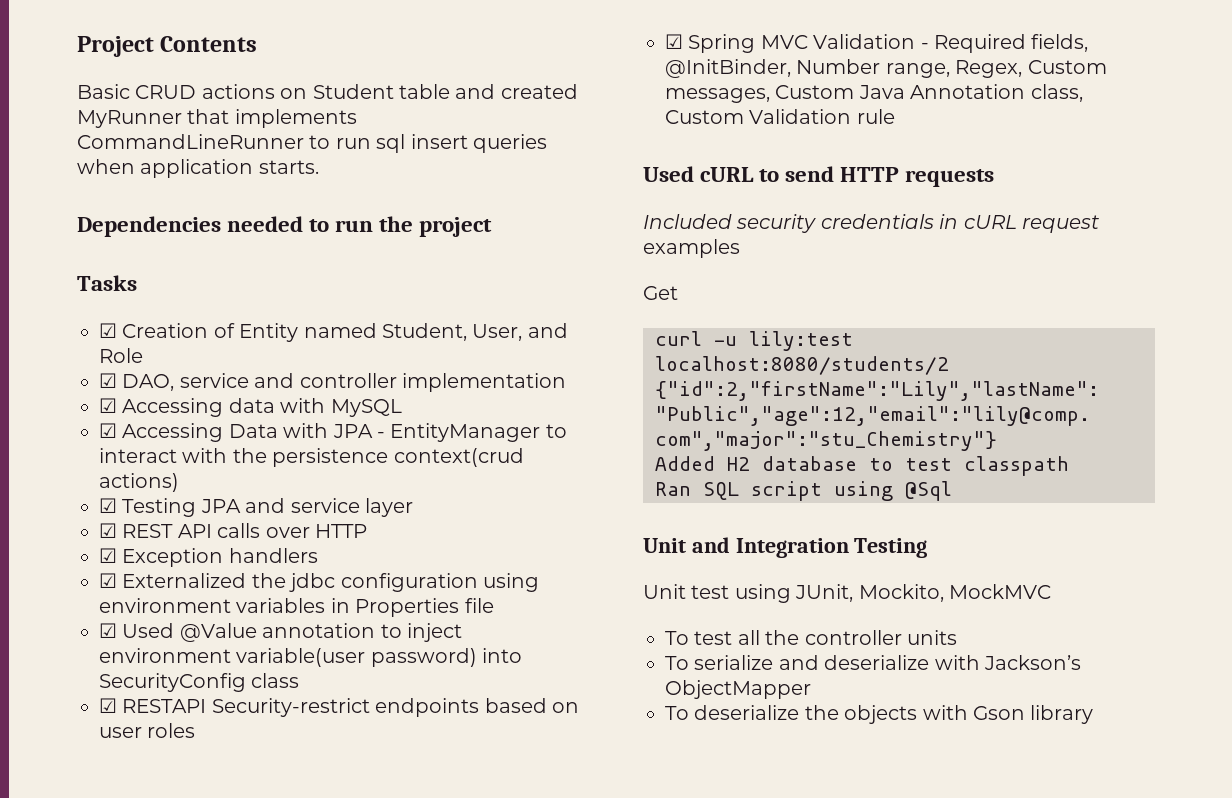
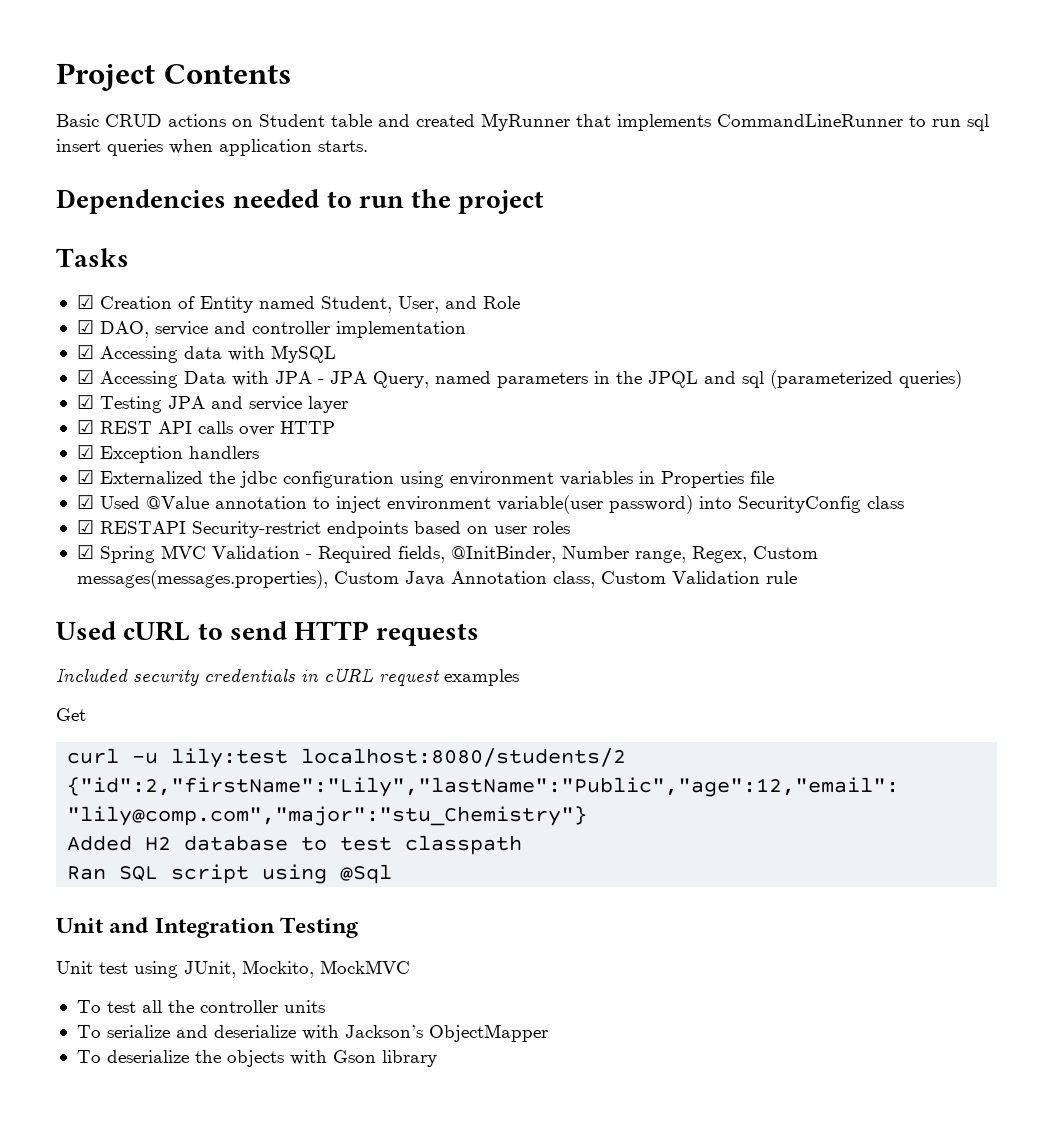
[390,423,567,442] [99,448,524,467] [99,473,179,492] EntityManager to interact with the persistence context(crud actions) -> [329,370,962,389] JPA Query, named parameters in the JPQL and sql (parameterized queries)
[665,88,770,103] messages, -> [76,570,328,589] messages(messages.properties),

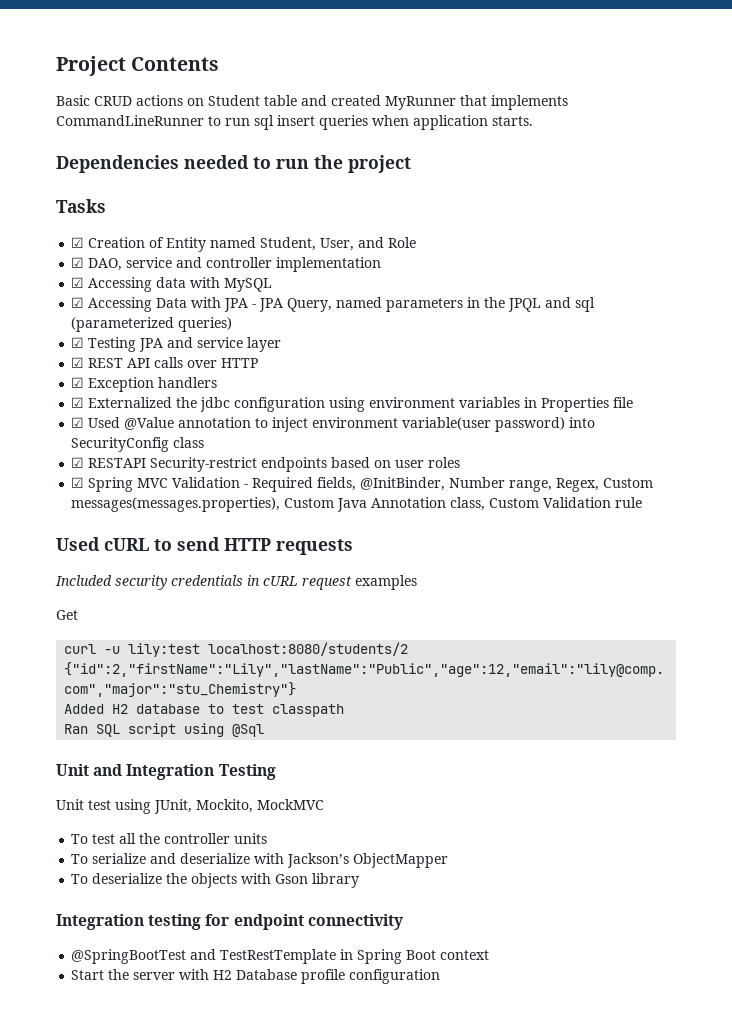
(437, 1058) none -> [56,914,403,930] [71,949,490,964] [71,969,441,984] // Integration testing for endpoint connectivity // @SpringBootTest and TestRestTemplate in Spring Boot context // Start the server with H2 Database profile configuration

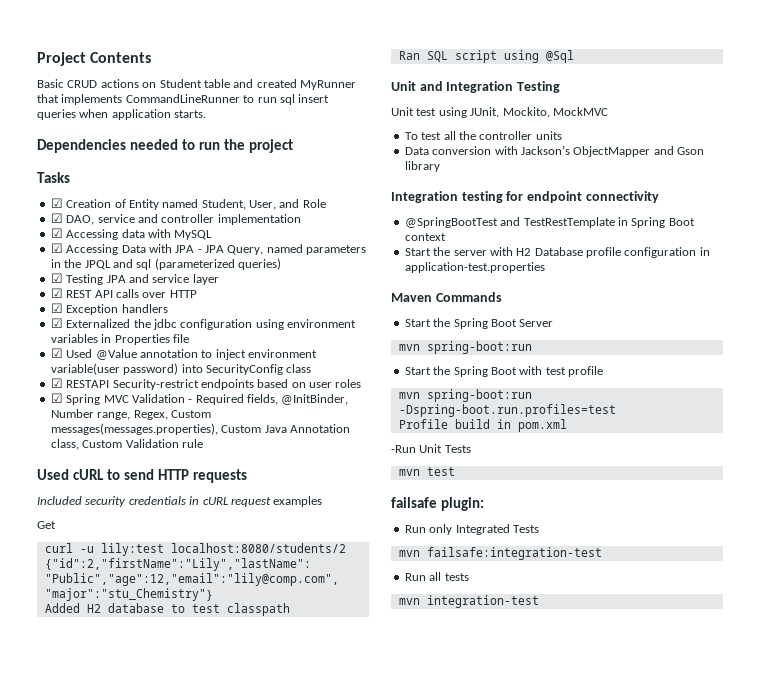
[71,853,251,864] To serialize and deserialize -> [404,146,492,155] Data conversion
[71,873,272,888] // To deserialize the objects with -> [653,146,674,155] and
(441, 976) none -> [699,247,710,256] [404,262,545,273] [391,292,502,302] [404,318,554,329] [398,341,532,354] [404,366,603,377] [398,389,532,402] [398,404,616,417] [398,419,567,432] [391,444,471,453] [398,467,455,476] [391,497,484,511] [404,524,539,535] [398,547,602,560] [404,572,469,581] [398,595,539,608] in application-test.properties // Maven Commands // Start the Spring Boot Server // mvn spring-boot:run // Start the Spring Boot with test profile // mvn spring-boot:run -Dspring-boot.run.profiles=test // Profile build in pom.xml // -Run Unit Tests // mvn test // failsafe plugin: // Run only Integrated Tests // mvn failsafe:integration-test // Run all tests // mvn integration-test

